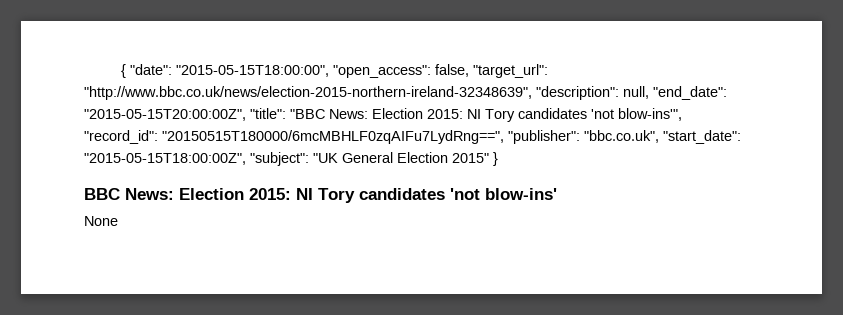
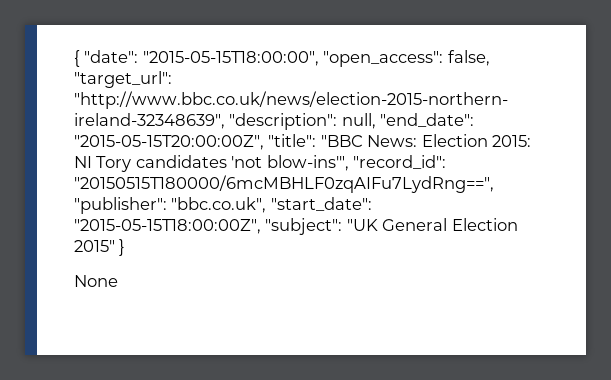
[84,188,557,203] // BBC News: Election 2015: NI Tory candidates 'not blow-ins' -> (126, 247) none

